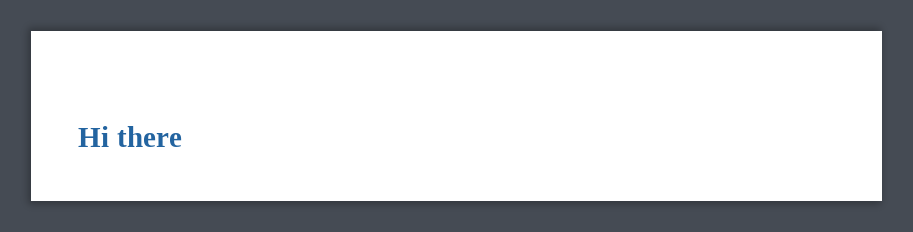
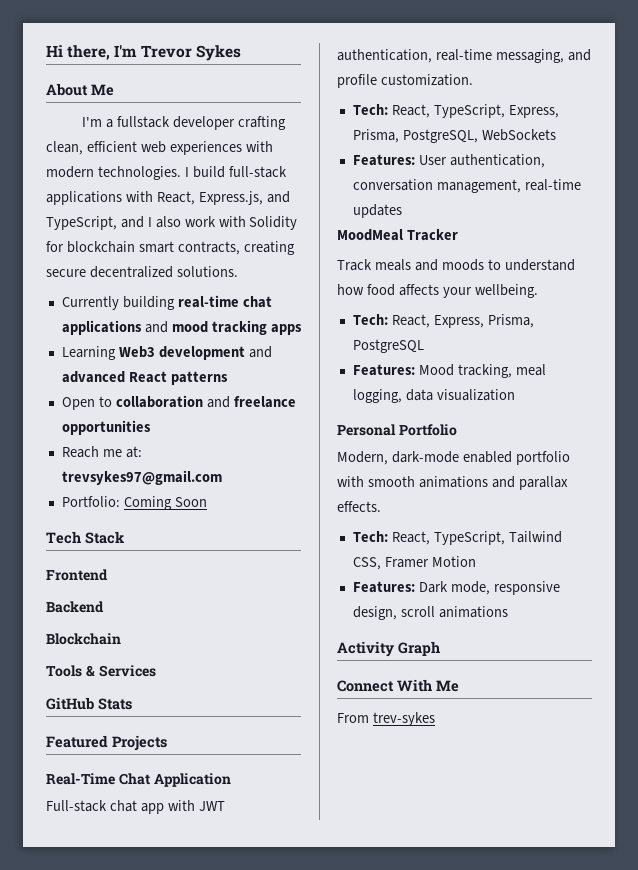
[116,126,182,147] there -> [67,45,241,61] [46,83,114,96] [82,116,286,130] [46,141,273,155] [46,166,287,180] [46,191,290,205] [46,216,298,230] [46,241,295,255] [46,266,238,278] [61,295,272,310] [61,320,302,335] [61,346,272,360] [61,371,228,385] [61,395,296,410] [61,420,151,435] [61,446,142,458] [61,470,222,485] [61,496,207,510] [46,531,125,544] [46,569,108,581] [46,601,104,613] [46,633,121,645] [46,665,156,677] [46,697,132,710] [46,735,167,751] [46,773,231,787] [46,800,225,814] [337,49,591,63] [337,74,473,88] [352,104,559,118] [352,129,556,143] [352,154,545,168] [352,179,581,193] [352,204,402,218] [337,229,458,241] [337,259,575,271] [337,284,538,298] [352,314,534,328] [352,339,424,353] [352,364,546,378] [352,389,515,403] [337,424,457,436] [337,451,570,465] [337,476,568,490] [337,501,381,512] [352,531,562,545] [352,556,476,570] [352,581,560,595] [352,606,508,620] [337,641,440,657] [337,679,459,692] [337,712,435,726] there, I'm Trevor Sykes // About Me // I'm a fullstack developer crafting clean, efficient web experiences with modern technologies. I build full-stack applications with React, Express.js, and TypeScript, and I also work with Solidity for blockchain smart contracts, creating secure decentralized solutions. // Currently building real-time chat applications and mood tracking apps // Learning Web3 development and advanced React patterns // Open to collaboration and freelance opportunities // Reach me at: trevsykes97@gmail.com // Portfolio: Coming Soon // Tech Stack // Frontend // Backend // Blockchain // Tools & Services // GitHub Stats // Featured Projects // Real-Time Chat Application // Full-stack chat app with JWT authentication, real-time messaging, and profile customization. // Tech: React, TypeScript, Express, Prisma, PostgreSQL, WebSockets // Features: User authentication, conversation management, real-time updates // MoodMeal Tracker // Track meals and moods to understand how food affects your wellbeing. // Tech: React, Express, Prisma, PostgreSQL // Features: Mood tracking, meal logging, data visualization // Personal Portfolio // Modern, dark-mode enabled portfolio with smooth animations and parallax effects. // Tech: React, TypeScript, Tailwind CSS, Framer Motion // Features: Dark mode, responsive design, scroll animations // Activity Graph // Connect With Me // From trev-sykes

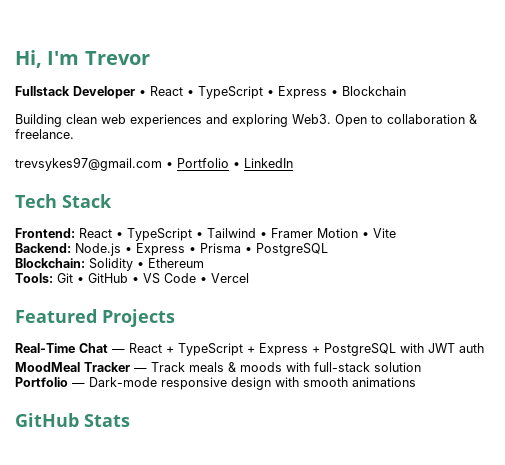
[46,45,111,60] Hi there, -> [15,50,42,68] Hi,
[195,45,241,61] [46,83,114,96] [82,116,286,130] [46,141,273,155] [46,166,287,180] [46,191,290,205] [46,216,298,230] [46,241,295,255] [46,266,238,278] [61,295,272,310] [61,320,302,335] [61,346,272,360] [61,371,228,385] [61,395,296,410] [61,420,151,435] [61,446,142,458] [61,470,222,485] [61,496,207,510] [46,531,125,544] [46,569,108,581] [46,601,104,613] [46,633,121,645] [46,665,156,677] [46,697,132,710] [46,735,167,751] [46,773,231,787] [46,800,225,814] [337,49,591,63] [337,74,473,88] [352,104,559,118] [352,129,556,143] [352,154,545,168] [352,179,581,193] [352,204,402,218] Sykes // About Me // I'm a fullstack developer crafting clean, efficient web experiences with modern technologies. I build full-stack applications with React, Express.js, and TypeScript, and I also work with Solidity for blockchain smart contracts, creating secure decentralized solutions. // Currently building real-time chat applications and mood tracking apps // Learning Web3 development and advanced React patterns // Open to collaboration and freelance opportunities // Reach me at: trevsykes97@gmail.com // Portfolio: Coming Soon // Tech Stack // Frontend // Backend // Blockchain // Tools & Services // GitHub Stats // Featured Projects // Real-Time Chat Application // Full-stack chat app with JWT authentication, real-time messaging, and profile customization. // Tech: React, TypeScript, Express, Prisma, PostgreSQL, WebSockets // Features: User authentication, conversation management, real-time updates -> [15,86,406,99] [15,114,477,127] [15,129,74,139] [15,157,293,171] [15,194,112,208] [15,228,396,241] [15,243,328,256] [15,258,204,271] [15,273,249,284] [15,309,175,327] [15,343,484,356] // Fullstack Developer • React • TypeScript • Express • Blockchain // Building clean web experiences and exploring Web3. Open to collaboration & freelance. // trevsykes97@gmail.com • Portfolio • LinkedIn // Tech Stack // Frontend: React • TypeScript • Tailwind • Framer Motion • Vite // Backend: Node.js • Express • Prisma • PostgreSQL // Blockchain: Solidity • Ethereum // Tools: Git • GitHub • VS Code • Vercel // Featured Projects // Real-Time Chat — React + TypeScript + Express + PostgreSQL with JWT auth
(458, 235) // -> [134,368,147,372] —
[414,259,575,271] [337,284,538,298] [352,314,534,328] [352,339,424,353] [352,364,546,378] [352,389,515,403] [337,424,457,436] [337,451,570,465] [337,476,568,490] [337,501,381,512] [352,531,562,545] [352,556,476,570] [352,581,560,595] [352,606,508,620] [337,641,440,657] [337,679,459,692] [337,712,435,726] and moods to understand how food affects your wellbeing. // Tech: React, Express, Prisma, PostgreSQL // Features: Mood tracking, meal logging, data visualization // Personal Portfolio // Modern, dark-mode enabled portfolio with smooth animations and parallax effects. // Tech: React, TypeScript, Tailwind CSS, Framer Motion // Features: Dark mode, responsive design, scroll animations // Activity Graph // Connect With Me // From trev-sykes -> [228,362,421,372] [15,377,416,390] [15,413,130,427] & moods with full-stack solution // Portfolio — Dark-mode responsive design with smooth animations // GitHub Stats

